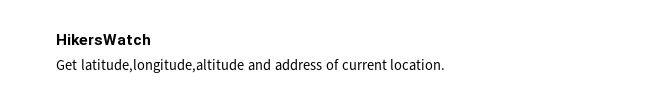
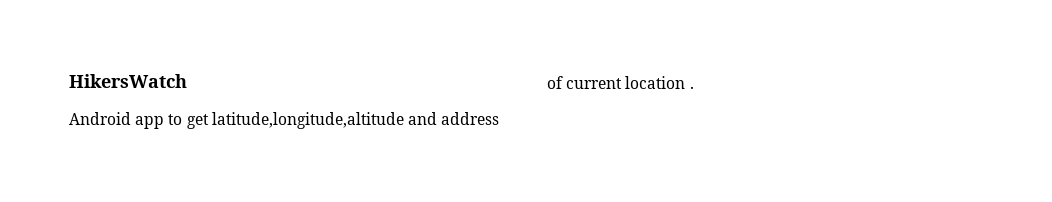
[56,59,77,70] Get -> [69,112,209,129] Android app to get
[390,59,446,71] location. -> [625,76,694,89] location .

